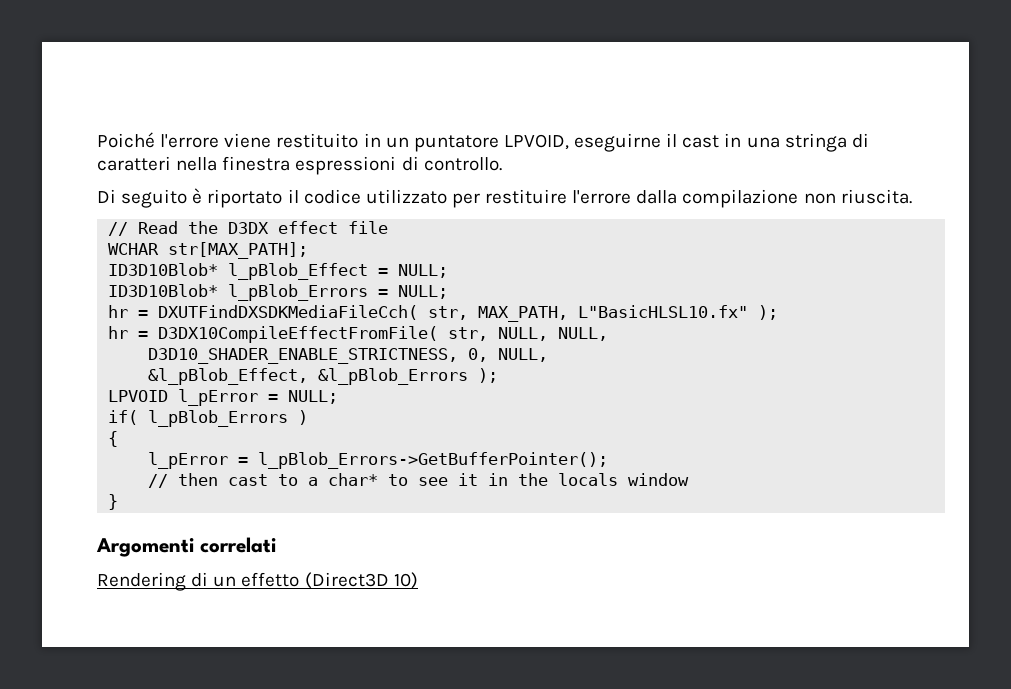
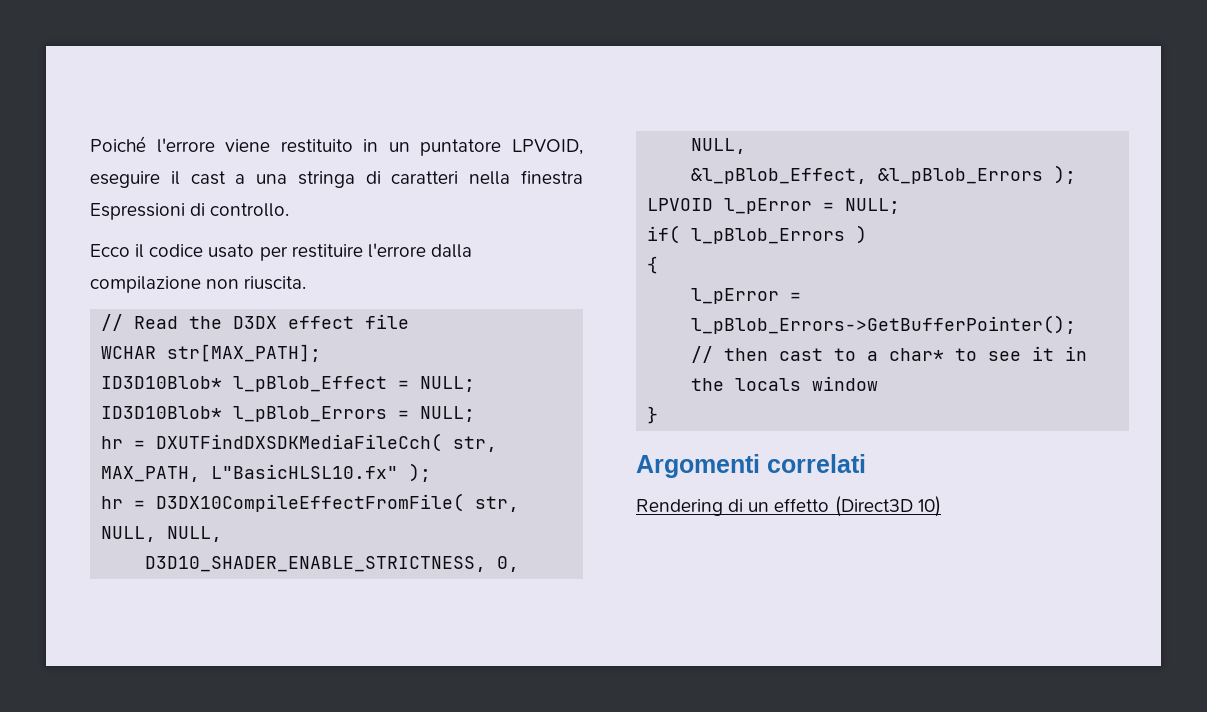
[574,133,662,152] eseguirne -> [90,171,160,188] eseguire
[724,133,742,147] in -> [235,174,246,184] a
[295,156,397,175] espressioni -> [90,203,185,220] Espressioni
[97,188,283,208] Di seguito è riportato -> [90,244,130,257] Ecco
[365,189,447,204] utilizzato -> [208,244,255,258] usato

